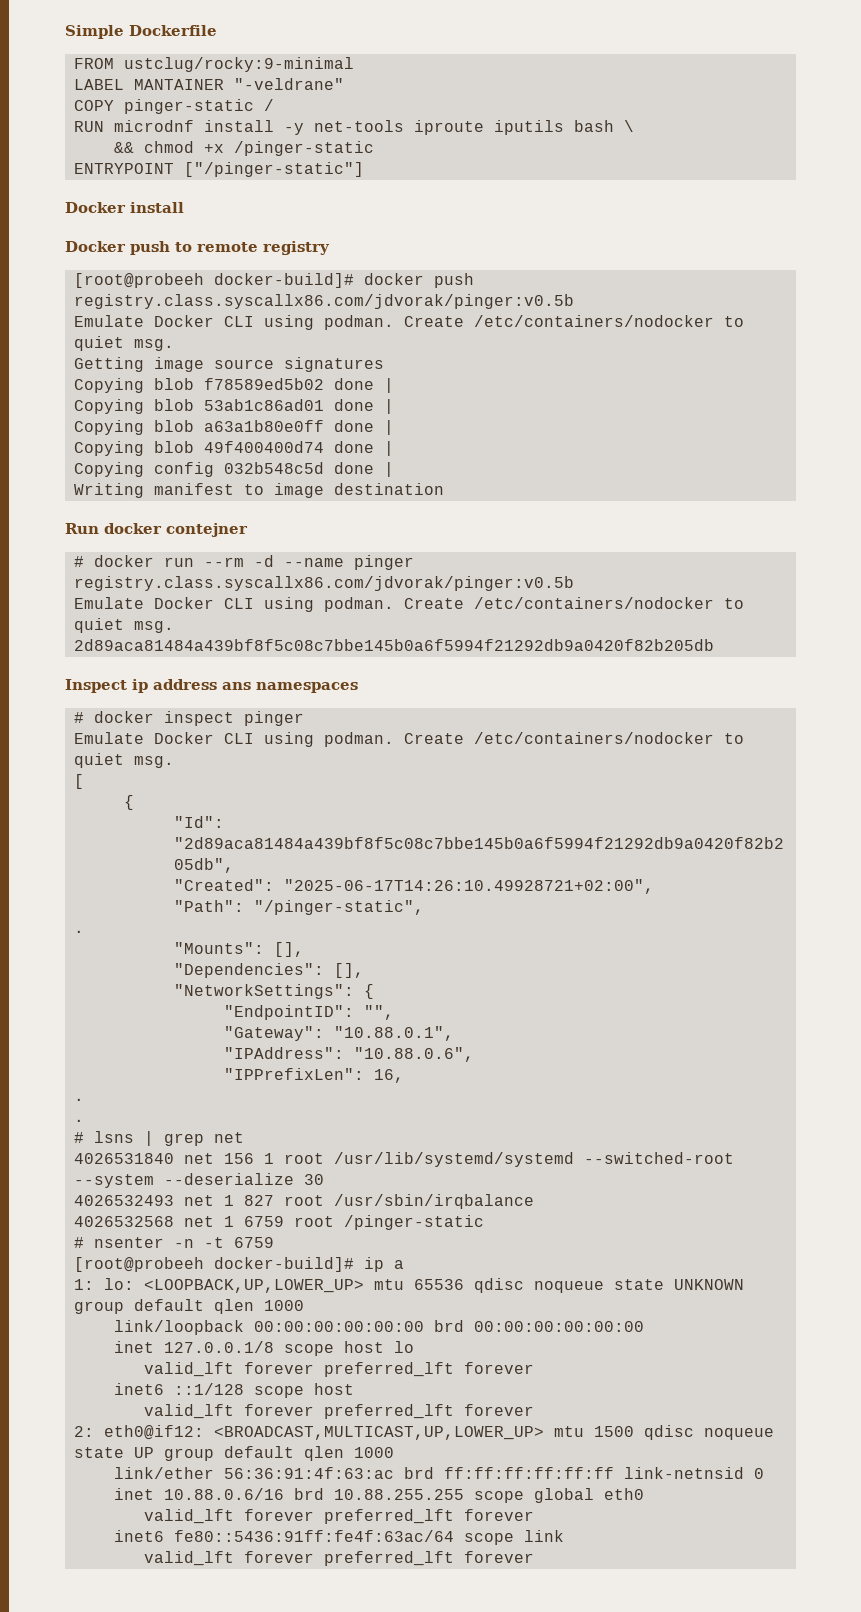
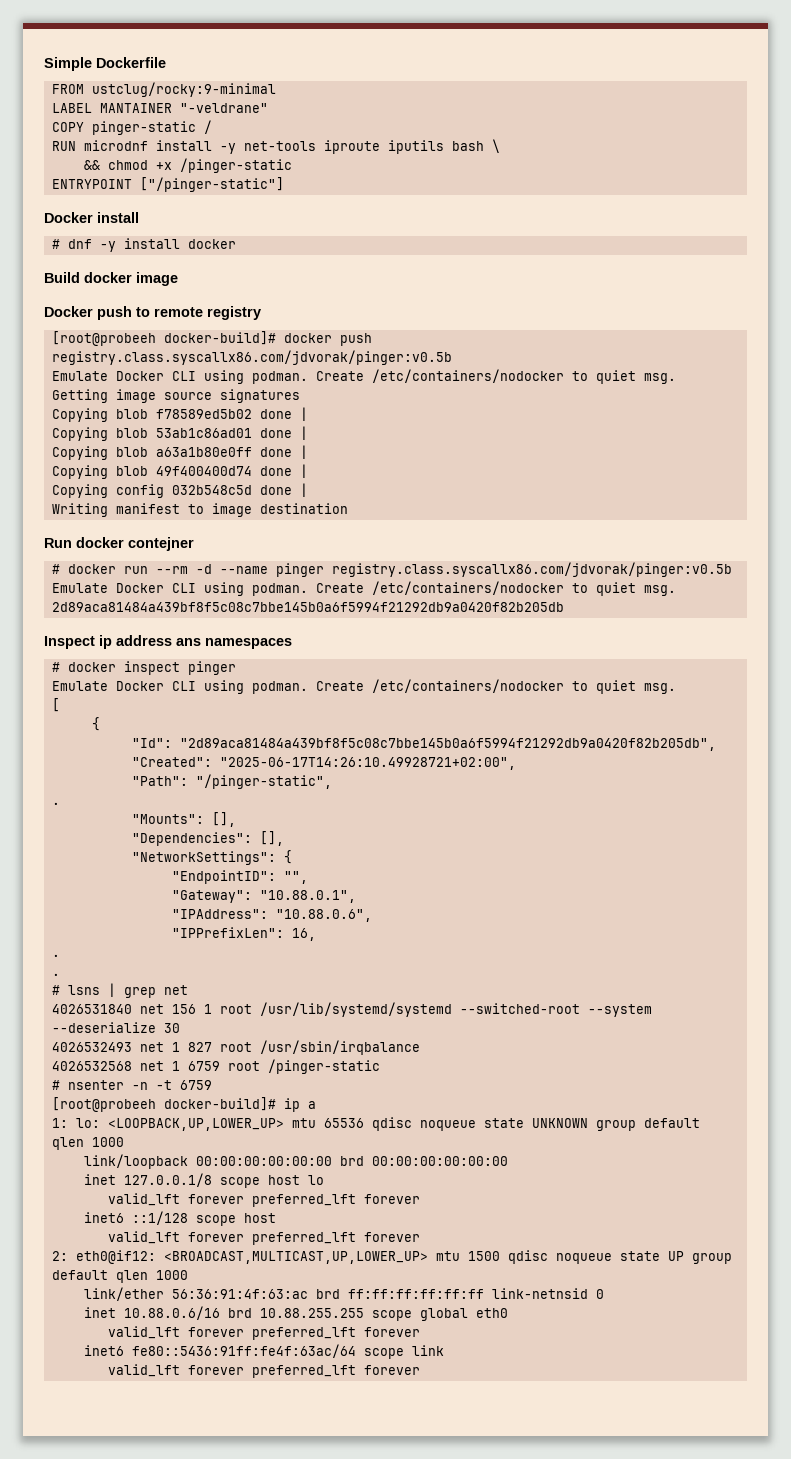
(184, 207) none -> [51,238,236,252] [44,272,178,286] // # dnf -y install docker // Build docker image

